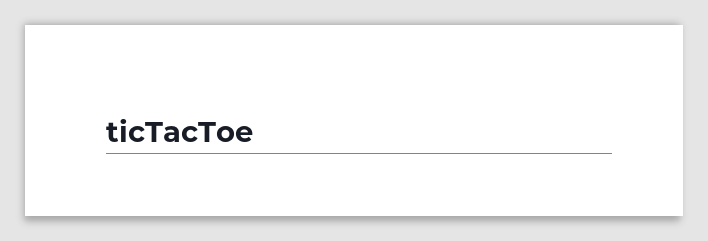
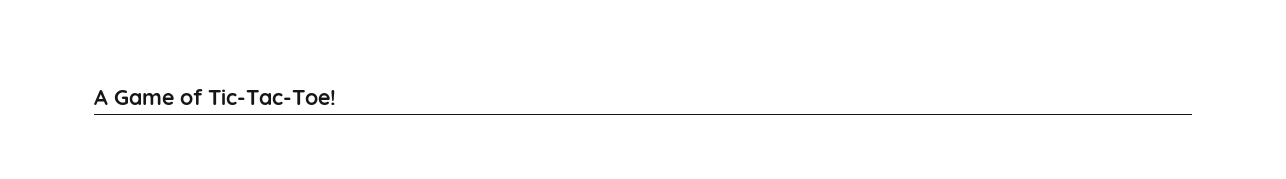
[106,118,253,142] ticTacToe -> [94,89,336,105] A Game of Tic-Tac-Toe!

